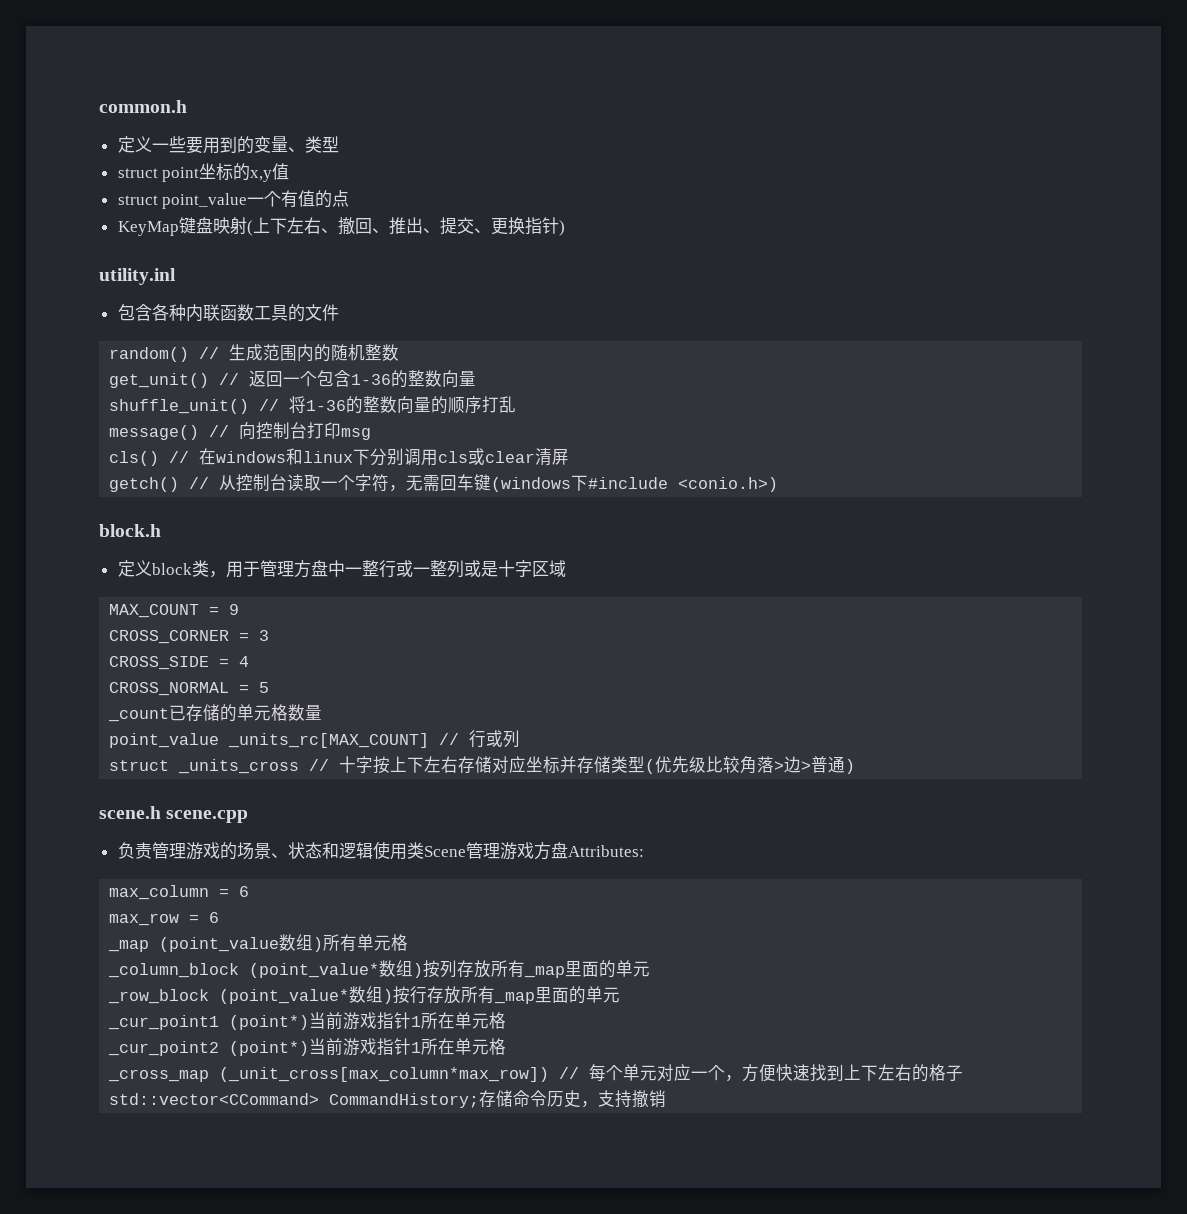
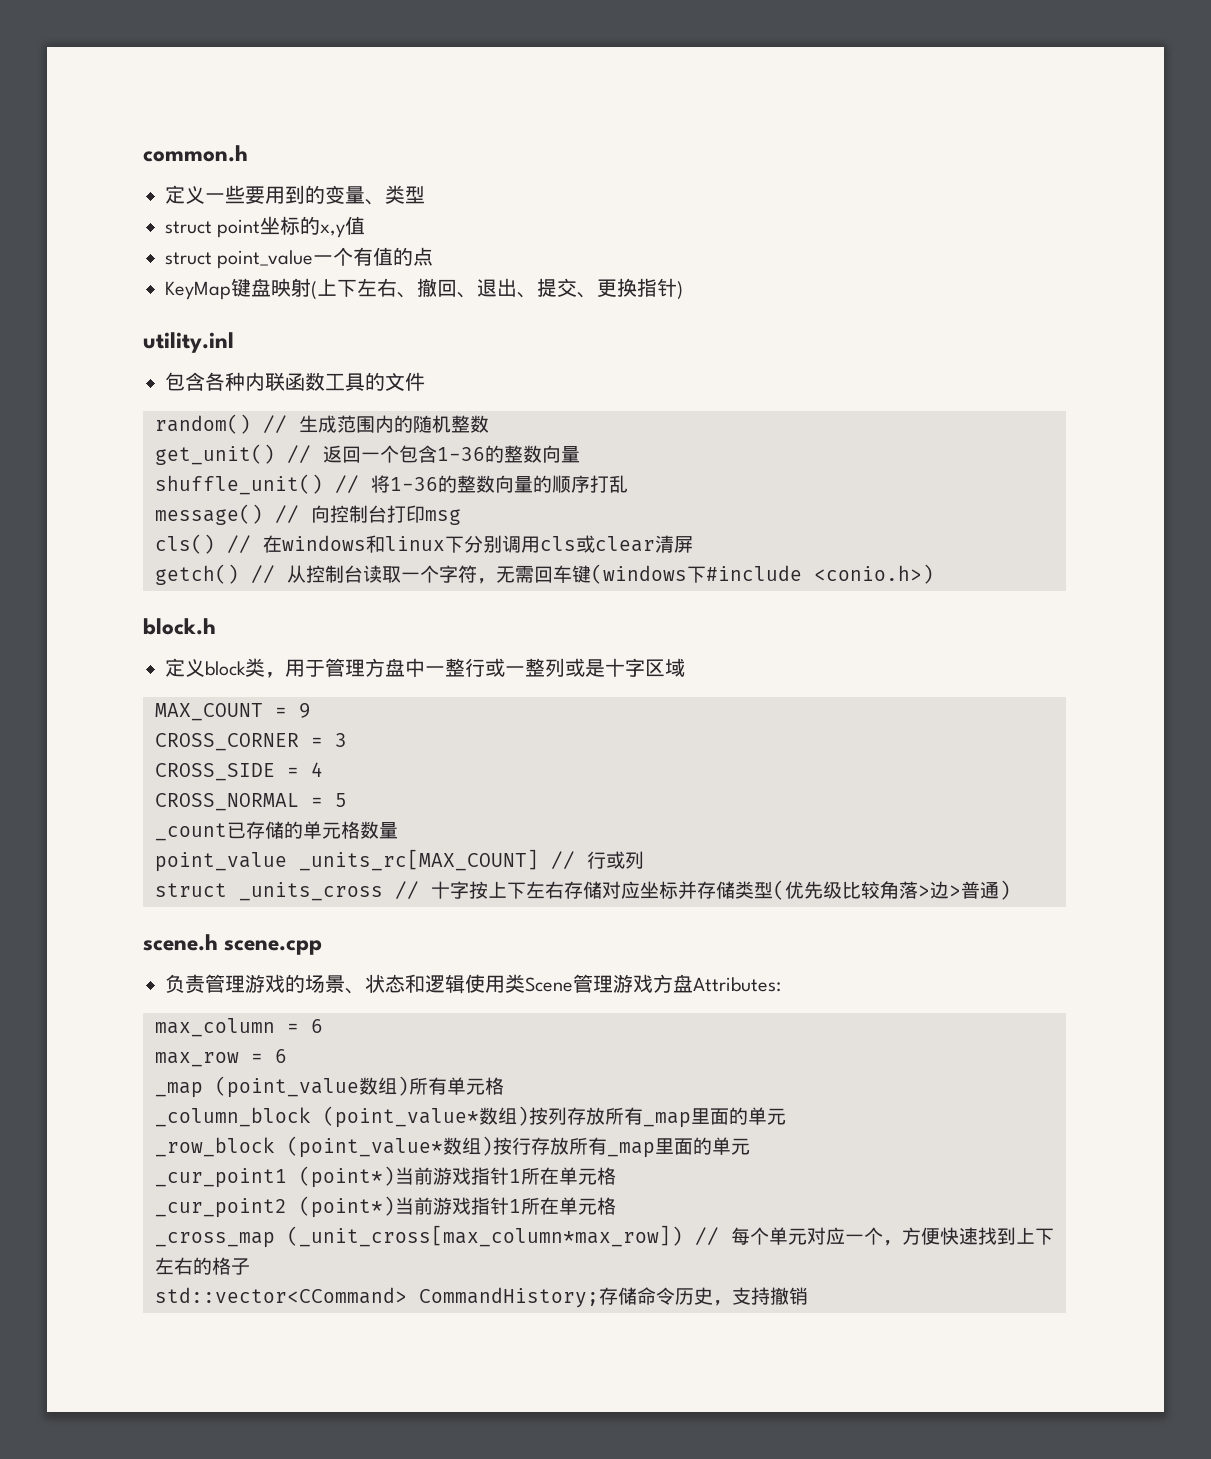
[388,217,406,235] 推 -> [477,279,497,297] 退

